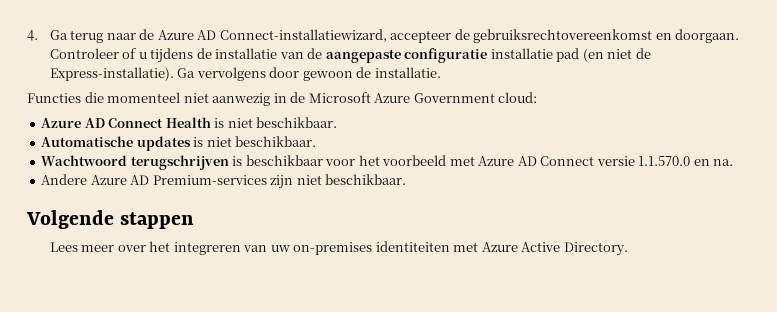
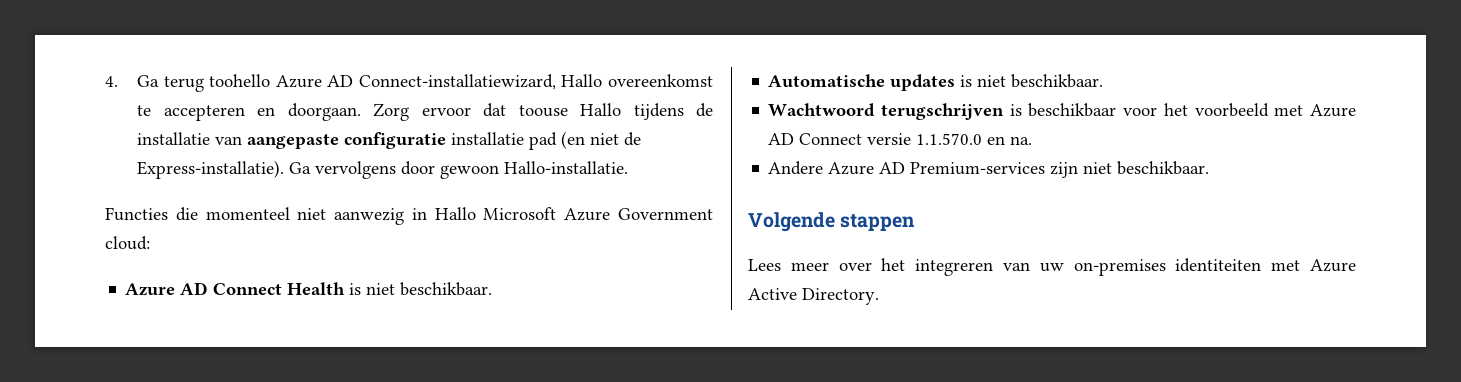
[106,29,155,40] naar de -> [209,74,271,87] toohello
[390,29,740,43] [49,48,147,59] accepteer de gebruiksrechtovereenkomst en doorgaan. Controleer of u -> [561,74,713,87] [136,103,621,121] Hallo overeenkomst te accepteren en doorgaan. Zorg ervoor dat toouse Hallo
[307,48,323,59] de -> (242, 140) none
[356,67,441,78] de installatie. -> [503,161,628,174] Hallo-installatie.
[290,92,306,103] de -> [434,207,476,220] Hallo

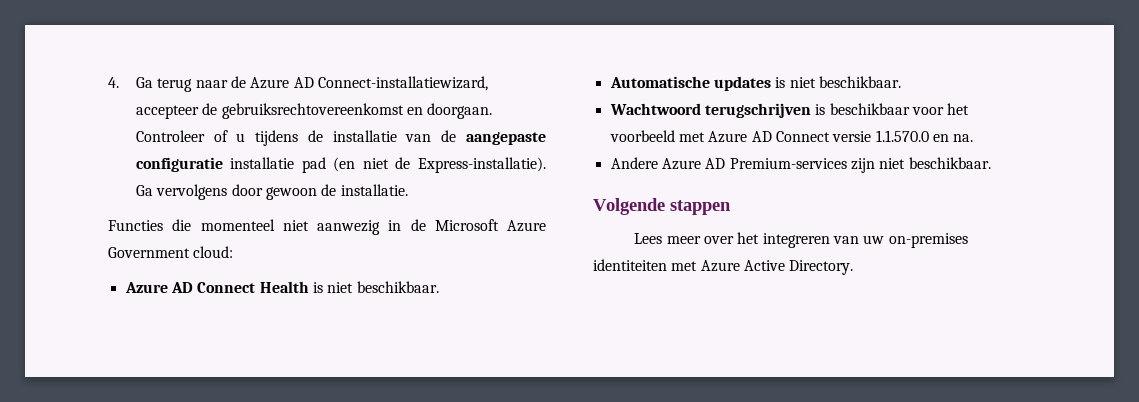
[209,74,271,87] toohello -> [195,76,246,88] naar de
[561,74,713,87] [136,103,621,121] Hallo overeenkomst te accepteren en doorgaan. Zorg ervoor dat toouse Hallo -> [135,103,493,119] [135,130,246,142] accepteer de gebruiksrechtovereenkomst en doorgaan. Controleer of u
(242, 140) none -> [441,130,457,142] de
[503,161,628,174] Hallo-installatie. -> [321,184,408,196] de installatie.
[434,207,476,220] Hallo -> [410,219,426,231] de

